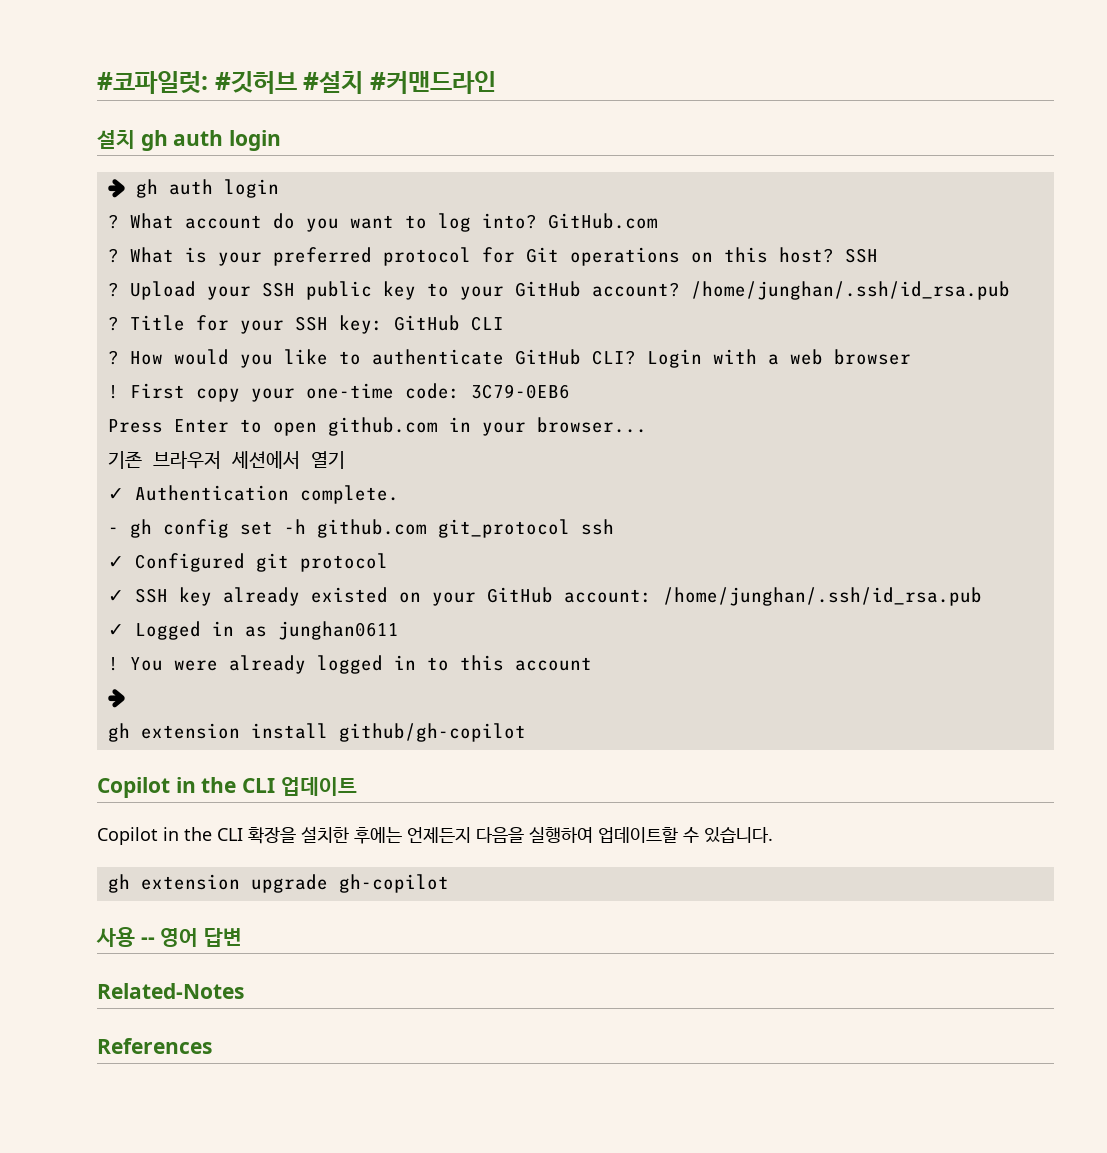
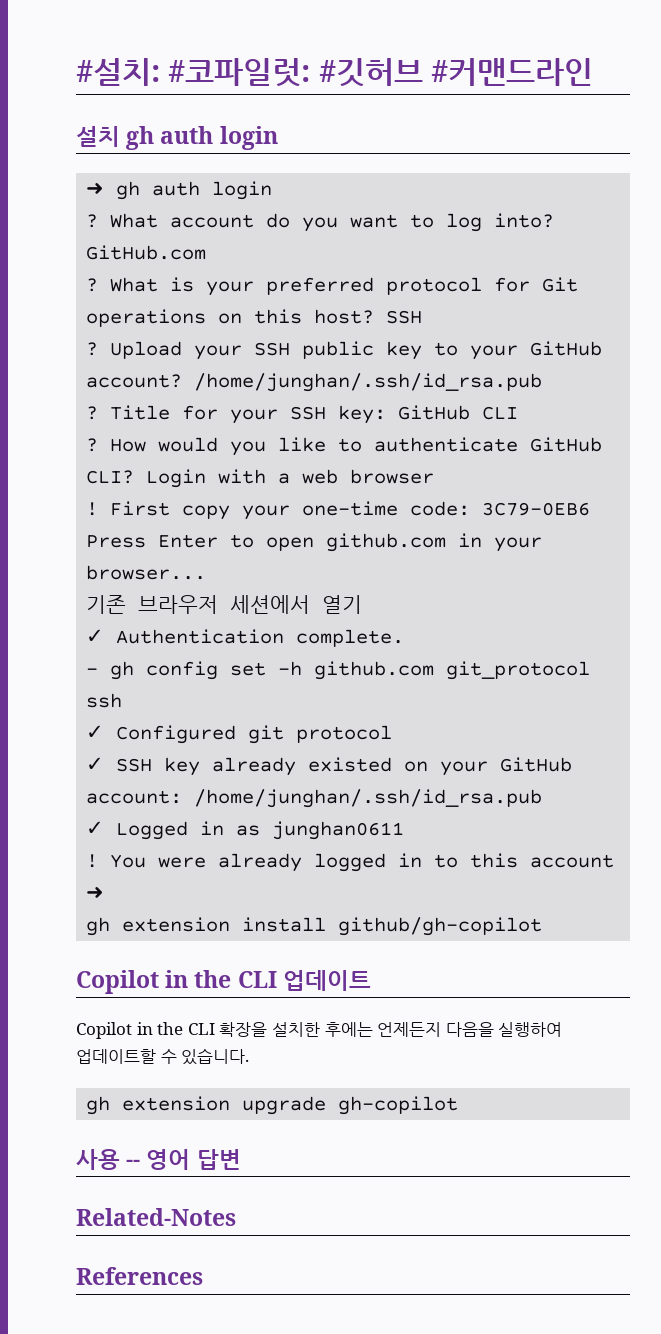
(97, 82) none -> [76,58,160,86] #설치:
[303,71,364,94] #설치 -> (423, 72) none

